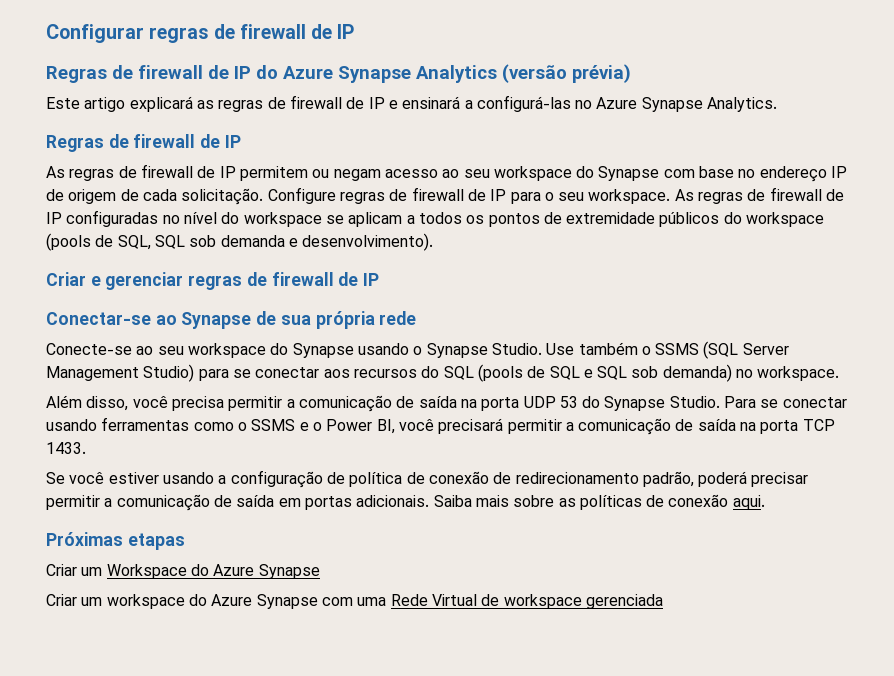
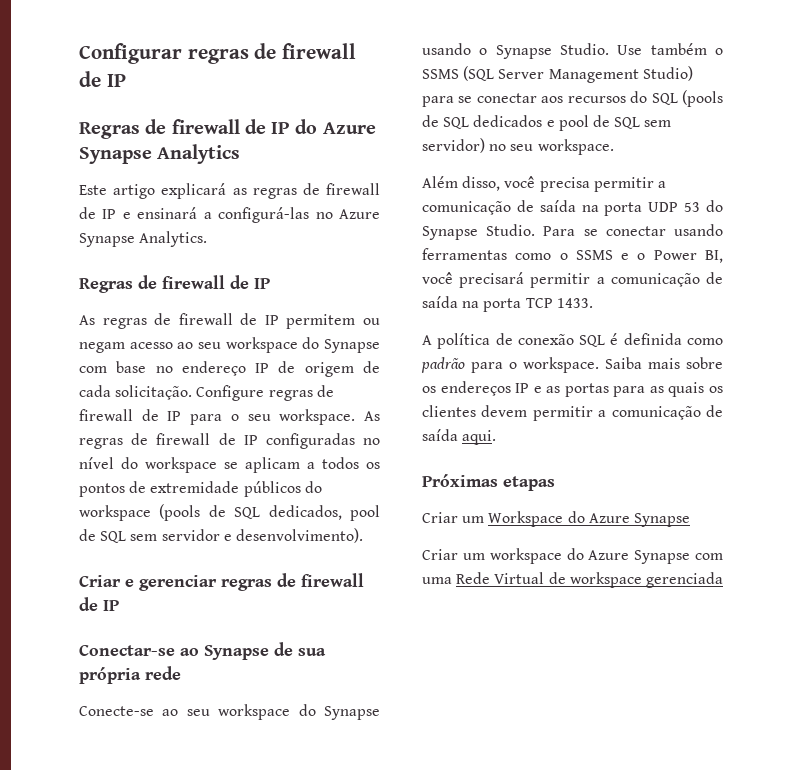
[502,64,631,83] (versão prévia) -> (241, 154) none
[117,235,285,250] SQL, SQL sob demanda -> [234,505,380,521] [79,529,220,543] SQL dedicados, pool de SQL sem servidor
[583,364,754,382] e SQL sob demanda) no -> [473,115,672,131] [422,138,534,153] dedicados e pool de SQL sem servidor) no seu
[46,470,809,488] [46,494,729,511] Se você estiver usando a configuração de política de conexão de redirecionamento padrão, poderá precisar permitir a comunicação de saída em portas adicionais. Saiba mais sobre as políticas de conexão -> [422,333,723,349] [421,357,723,373] [422,381,723,397] [422,405,723,421] [422,429,458,441] A política de conexão SQL é definida como padrão para o workspace. Saiba mais sobre os endereços IP e as portas para as quais os clientes devem permitir a comunicação de saída

